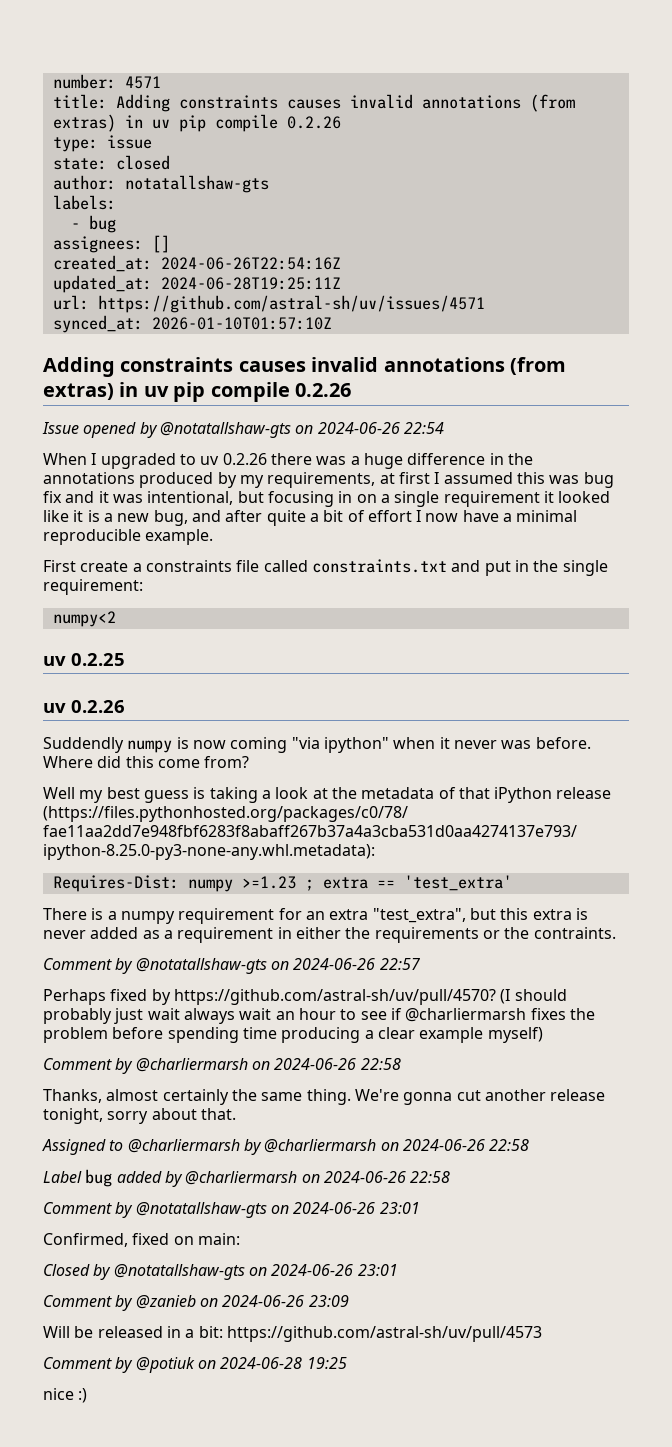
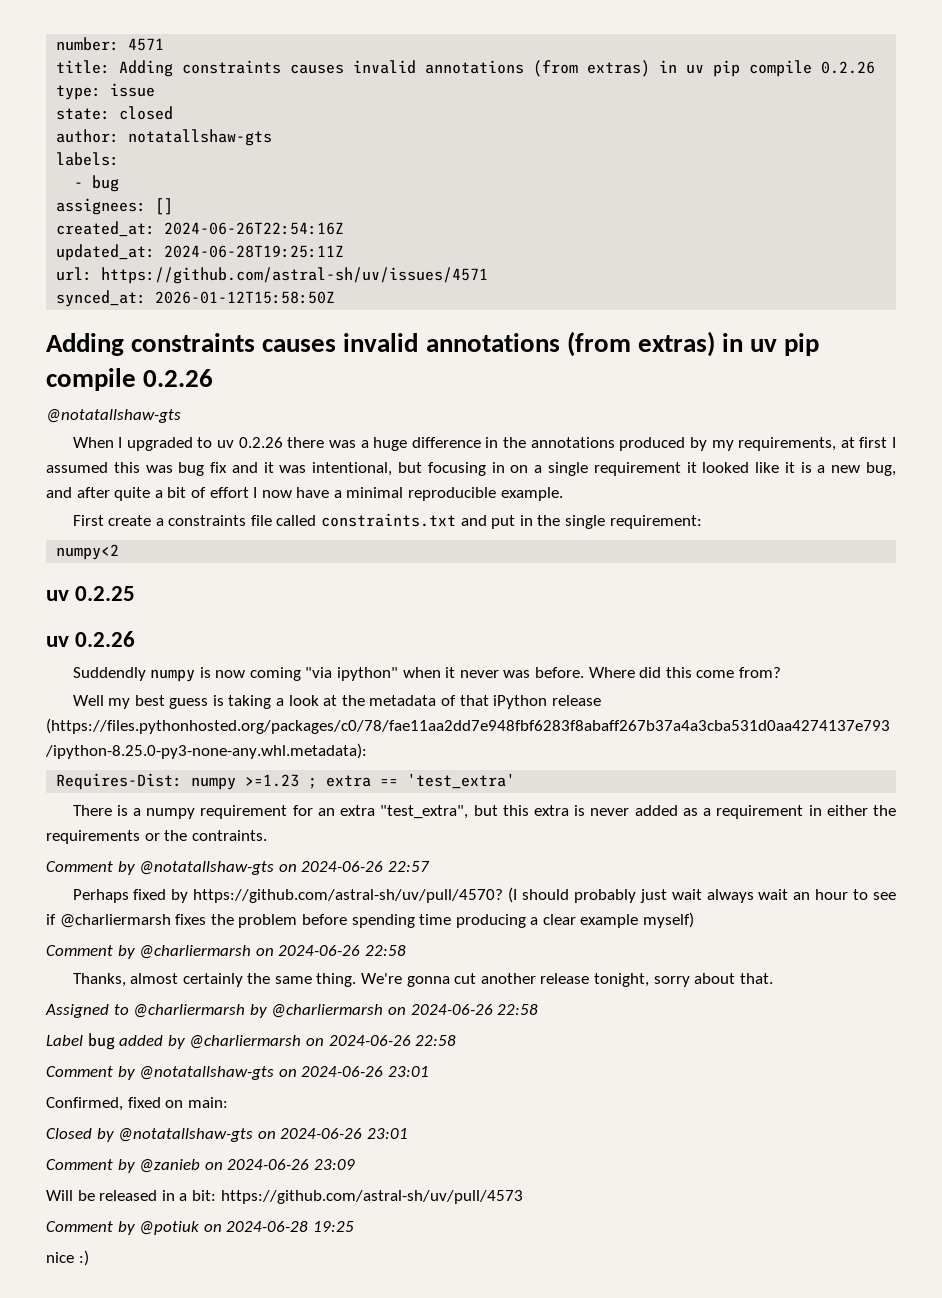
[151,317,332,330] 2026-01-10T01:57:10Z -> [155,291,336,304] 2026-01-12T15:58:50Z
[42,422,444,438] Issue opened by @notatallshaw-gts on 2024-06-26 22:54 -> [46,409,181,423] @notatallshaw-gts

